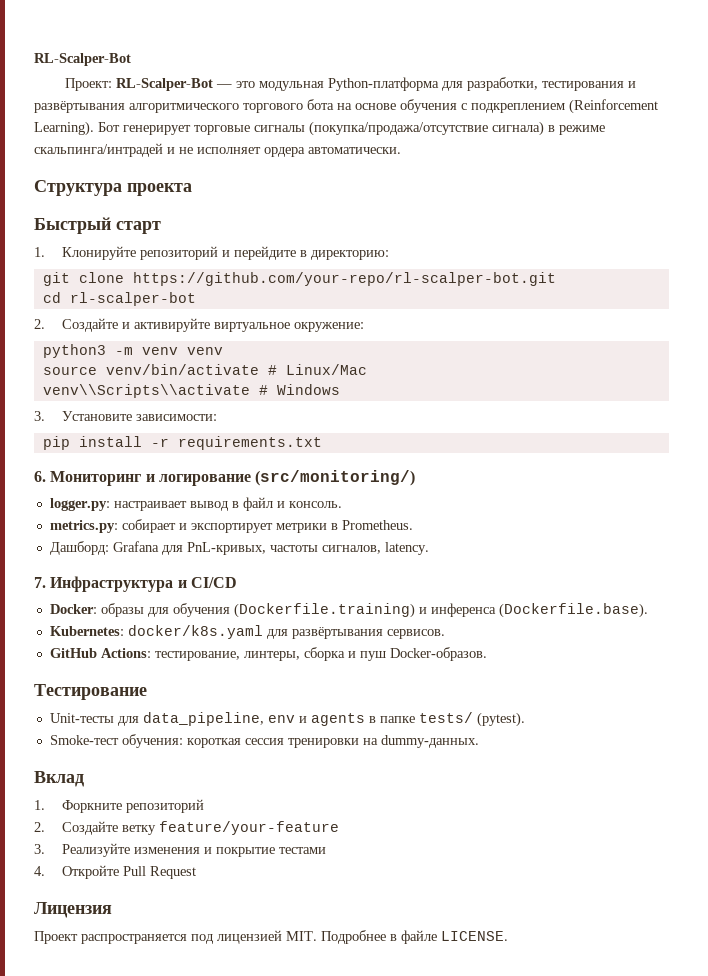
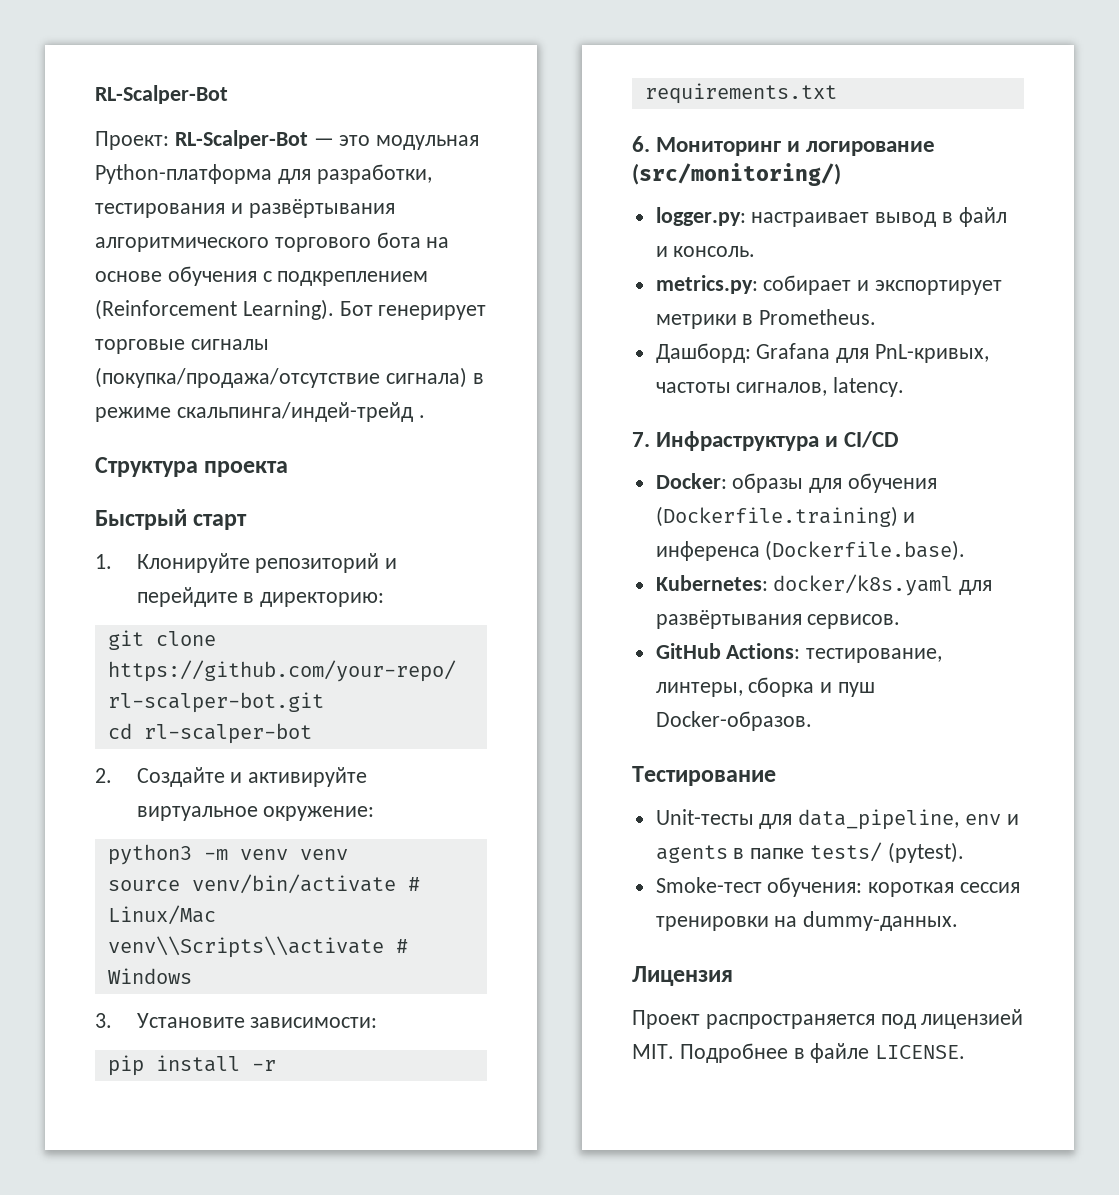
[34,143,401,157] скальпинга/интрадей и не исполняет ордера автоматически. -> [176,402,425,422] скальпинга/индей-трейд .
[34,771,84,787] [34,799,204,813] [34,821,339,835] [34,843,326,857] [34,865,196,879] // Вклад // 1. Форкните репозиторий // 2. Создайте ветку feature/your-feature // 3. Реализуйте изменения и покрытие тестами // 4. Откройте Pull Request -> (959, 921) none

